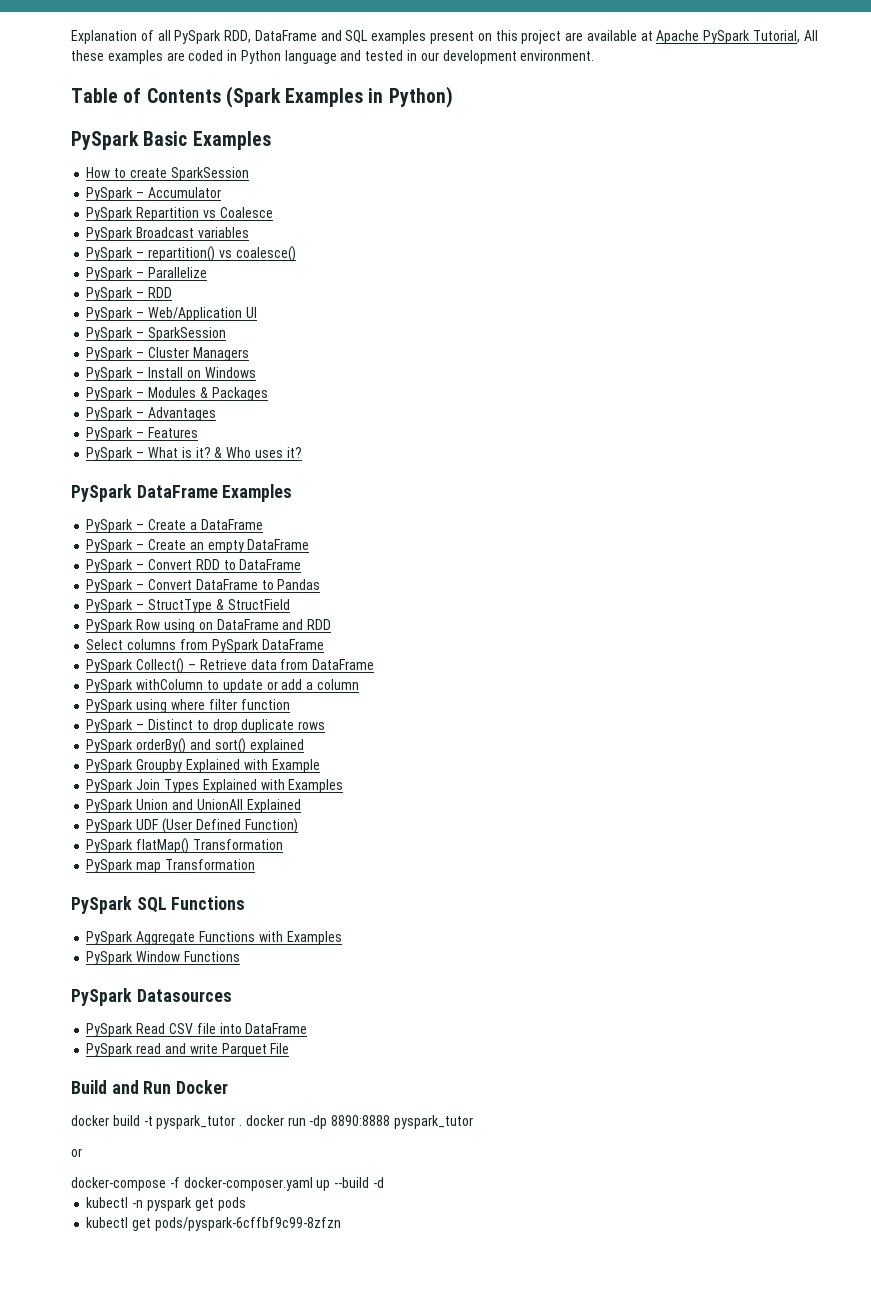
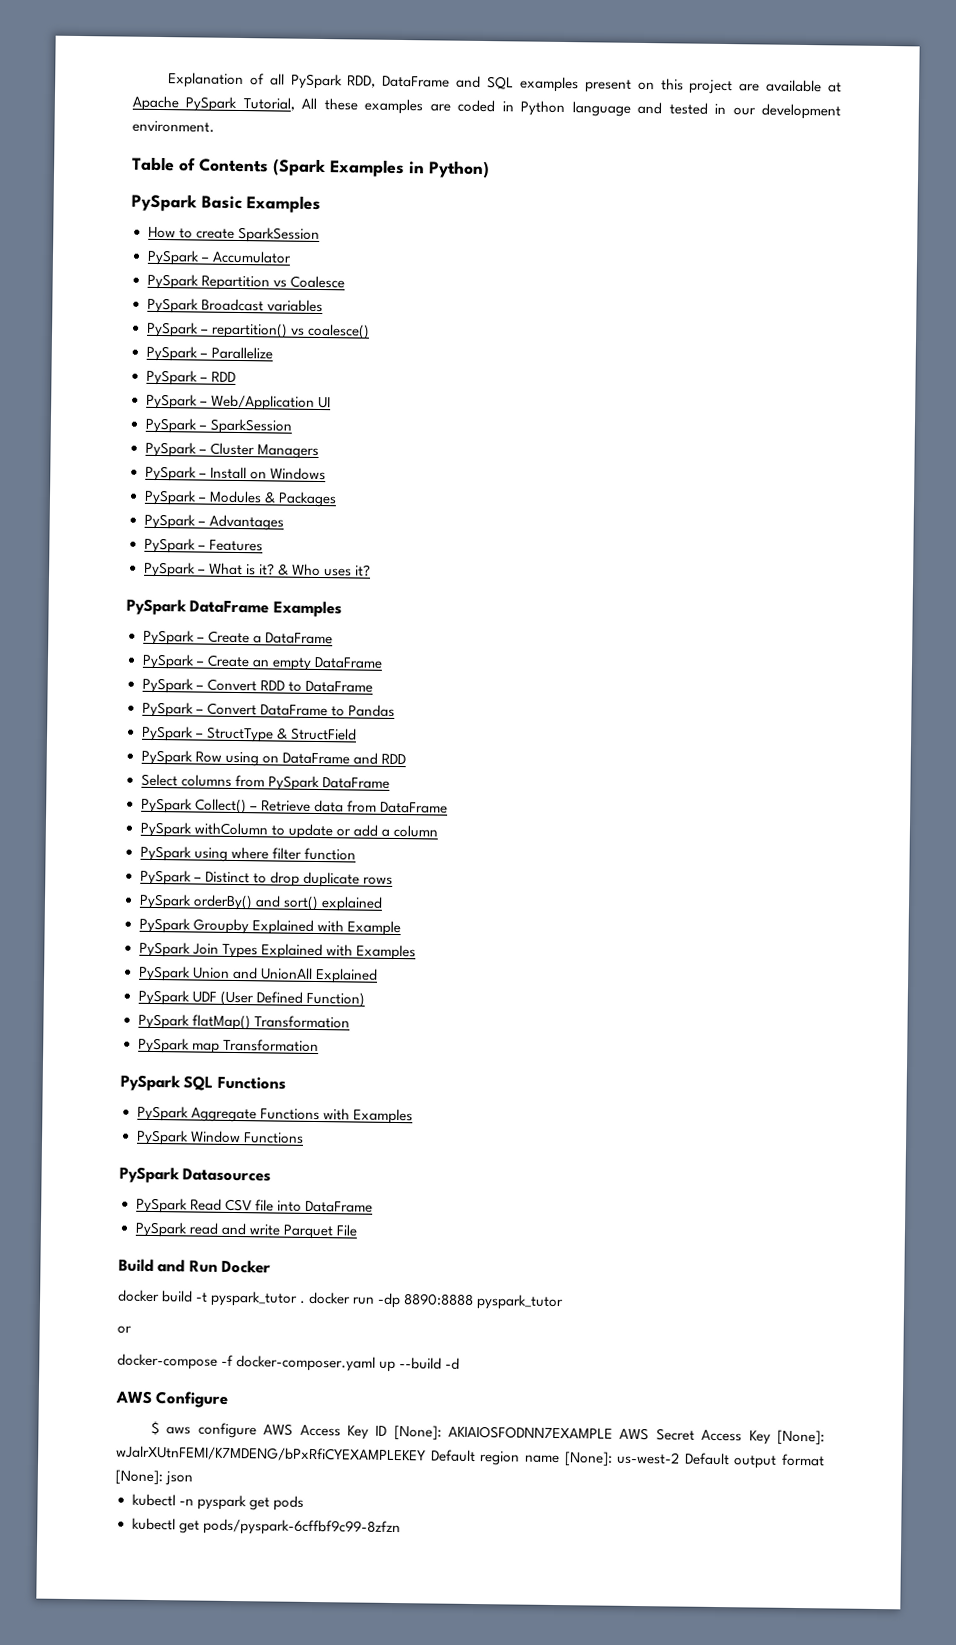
(384, 1182) none -> [115,1390,229,1408] [151,1421,825,1446] [116,1445,825,1469] [115,1469,194,1486] // AWS Configure // $ aws configure AWS Access Key ID [None]: AKIAIOSFODNN7EXAMPLE AWS Secret Access Key [None]: wJalrXUtnFEMI/K7MDENG/bPxRfiCYEXAMPLEKEY Default region name [None]: us-west-2 Default output format [None]: json

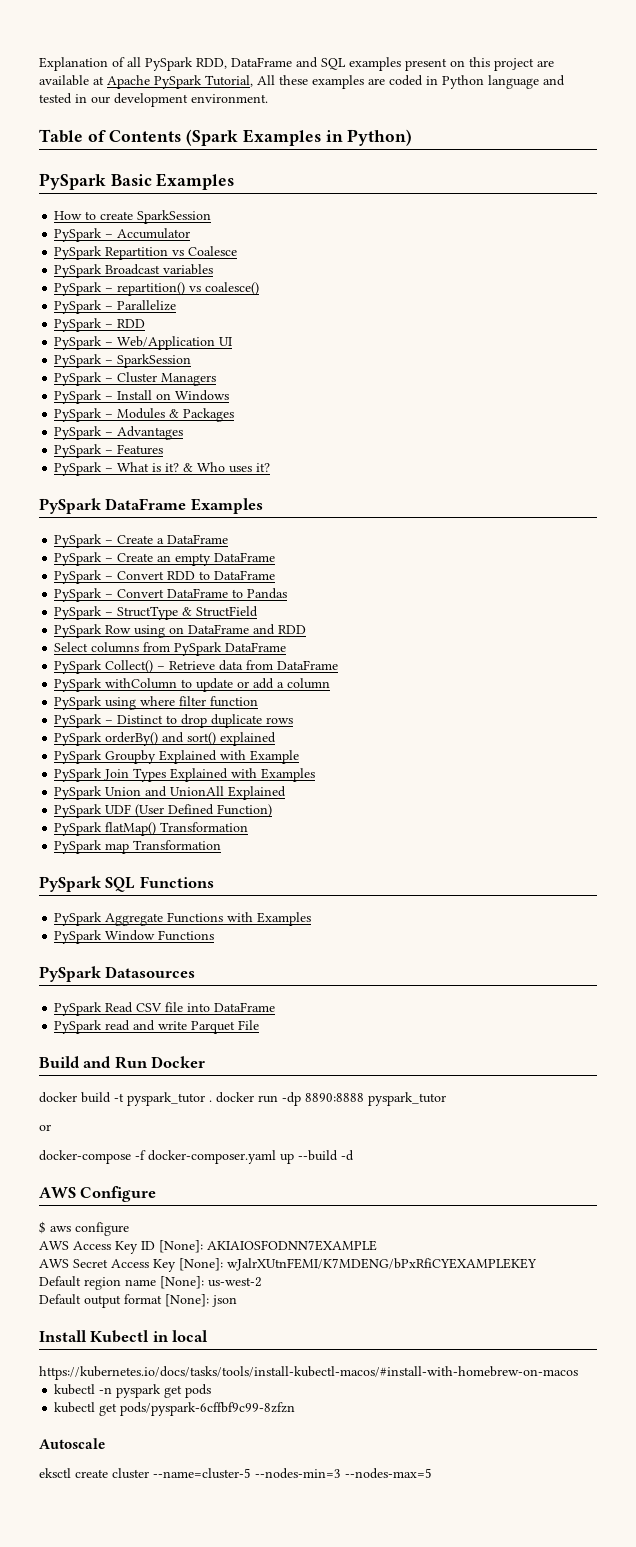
(257, 1430) none -> (129, 1229) //
(614, 1432) none -> (377, 1245) //
(426, 1454) none -> (537, 1264) //
(681, 1458) none -> (262, 1282) //
(194, 1478) none -> [39,1330,209,1343] [39,1366,578,1380] // Install Kubectl in local // https://kubernetes.io/docs/tasks/tools/install-kubectl-macos/#install-with-homebrew-on-macos
(401, 1527) none -> [39,1438,105,1449] [39,1468,432,1479] // Autoscale // eksctl create cluster --name=cluster-5 --nodes-min=3 --nodes-max=5

